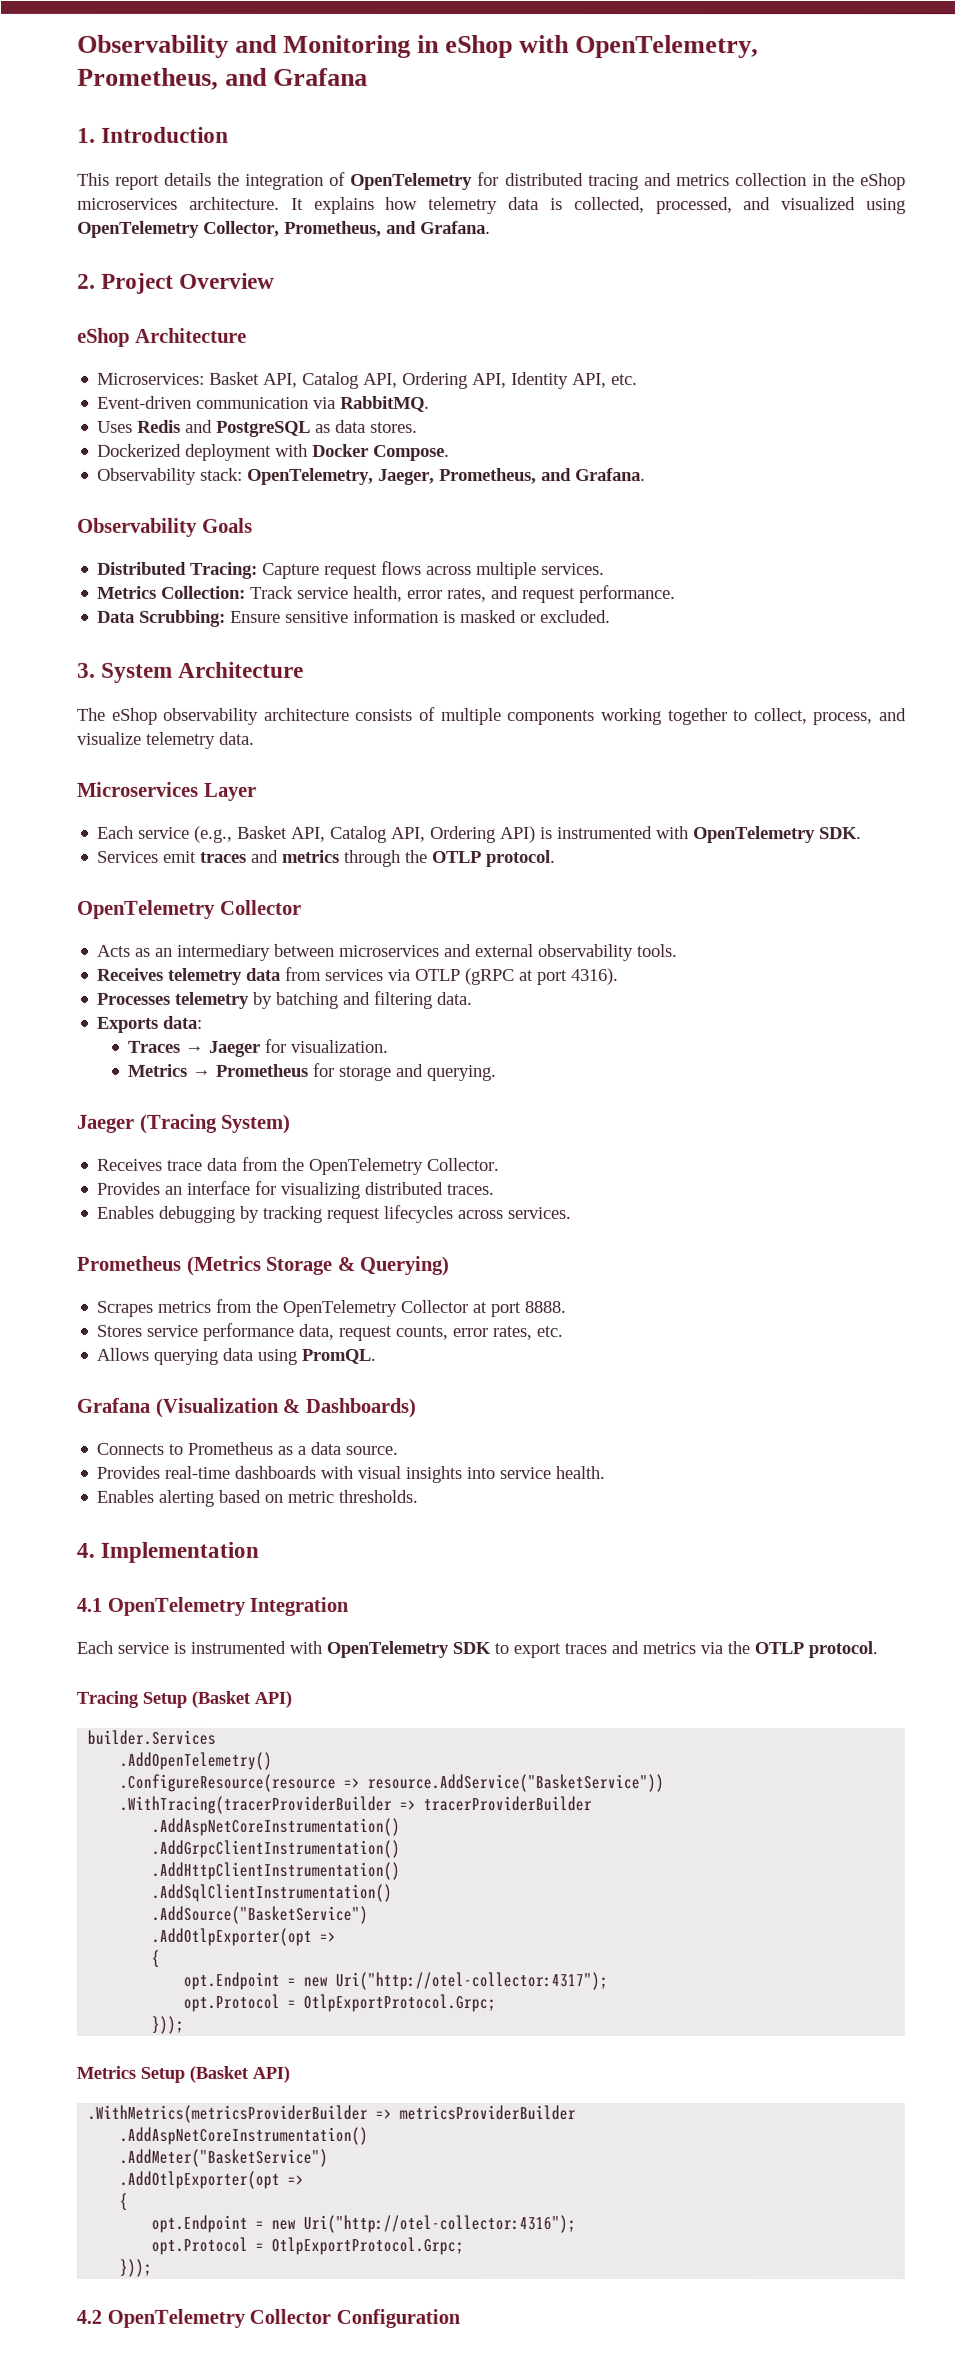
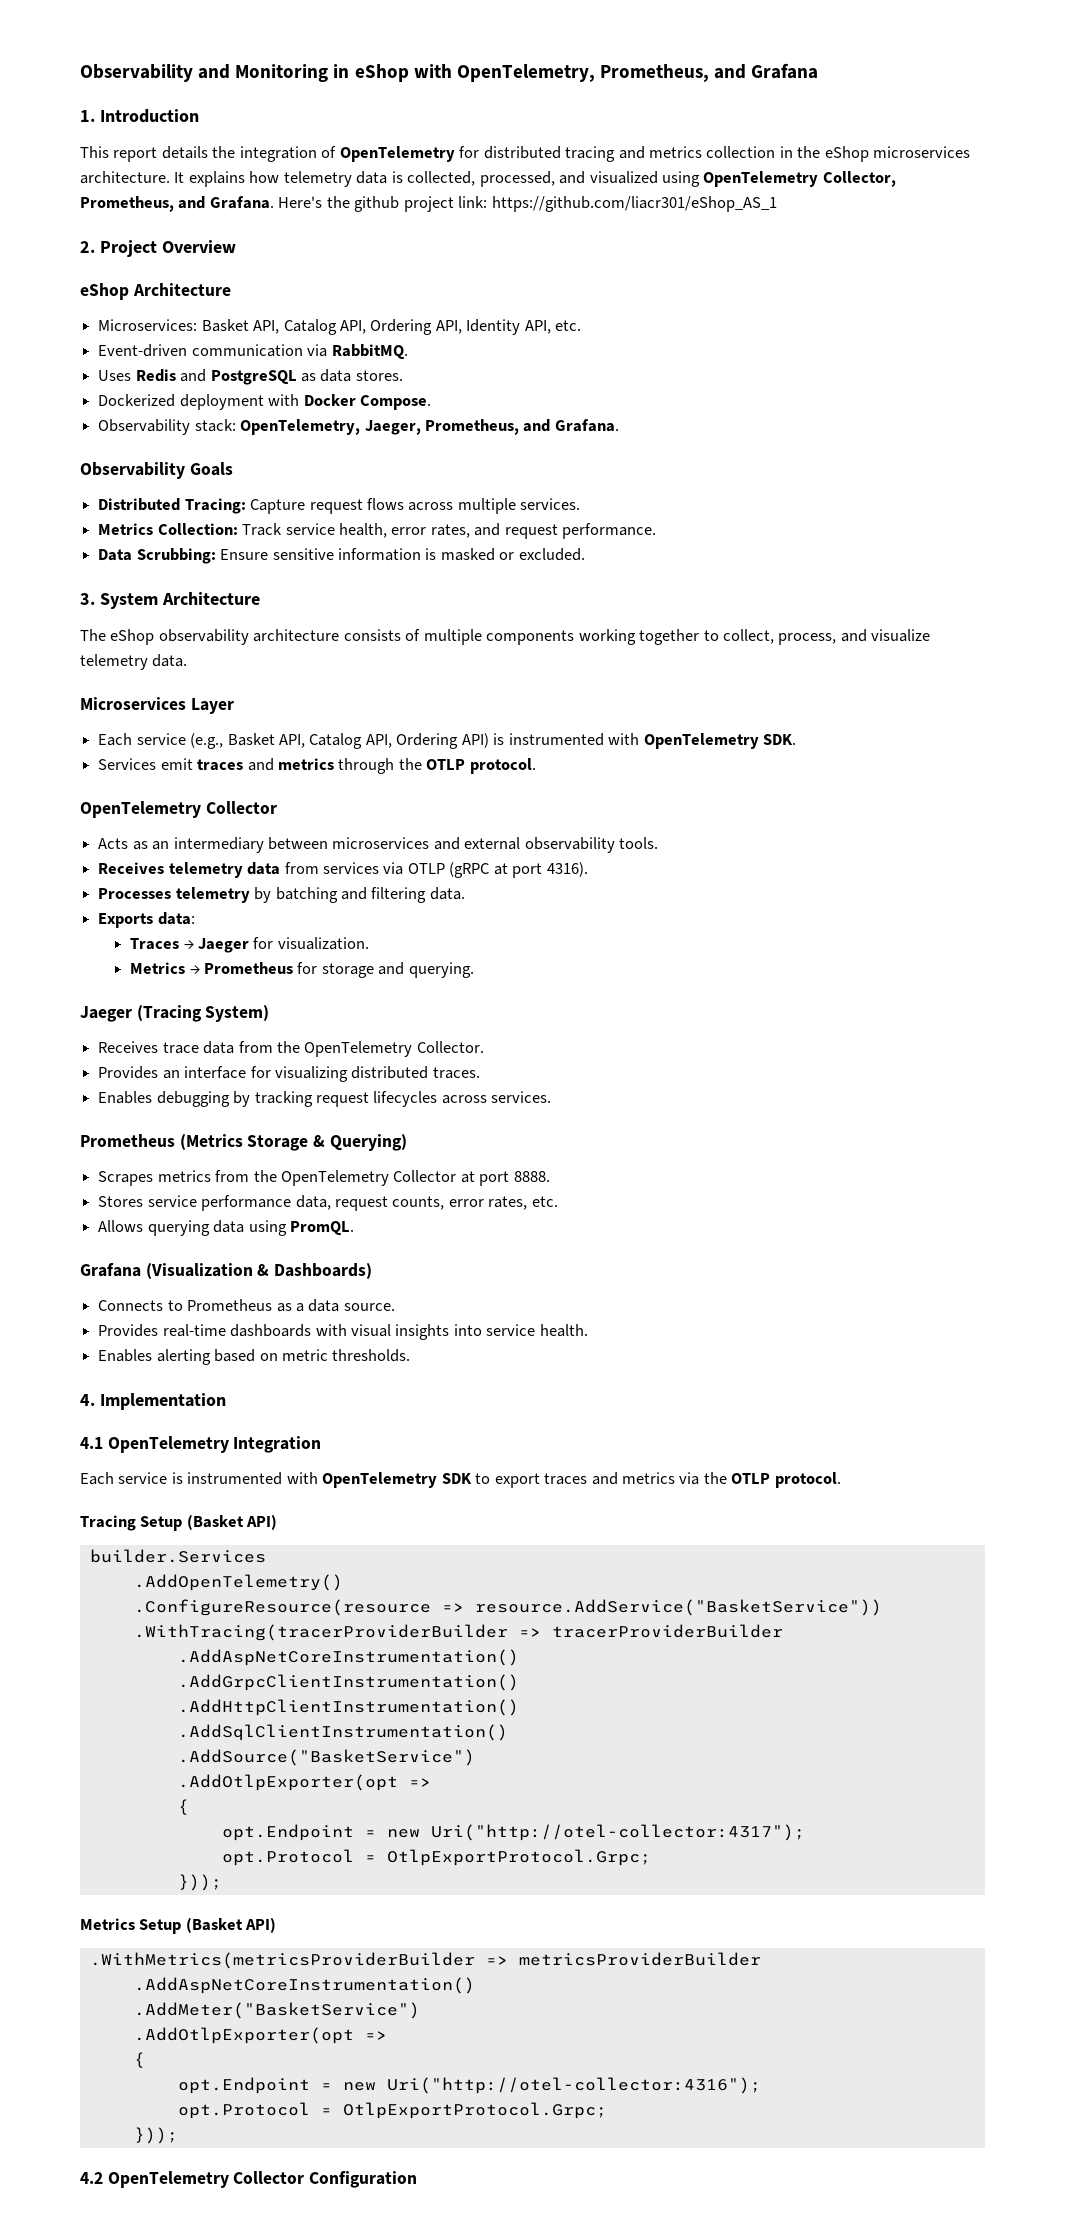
(491, 227) none -> [278,196,777,212] Here's the github project link: https://github.com/liacr301/eShop_AS_1

